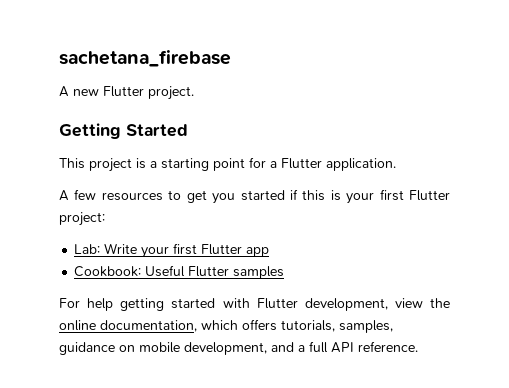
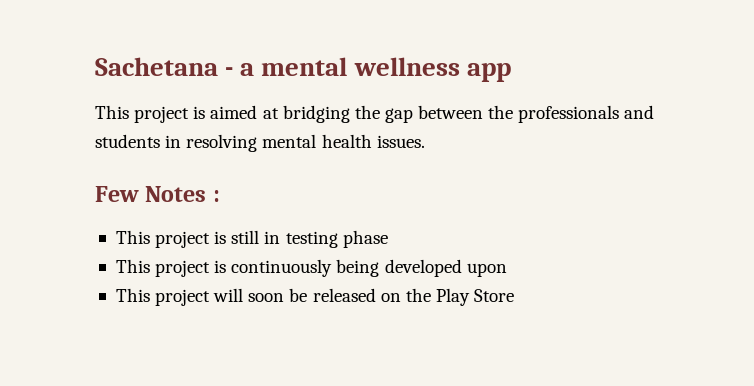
[59,50,231,67] [59,86,194,100] [59,123,188,139] [59,157,396,172] [59,189,451,204] [59,212,105,226] [74,243,270,258] [74,265,285,279] [59,298,450,311] [59,319,393,333] [59,341,418,355] sachetana_firebase // A new Flutter project. // Getting Started // This project is a starting point for a Flutter application. // A few resources to get you started if this is your first Flutter project: // Lab: Write your first Flutter app // Cookbook: Useful Flutter samples // For help getting started with Flutter development, view the online documentation, which offers tutorials, samples, guidance on mobile development, and a full API reference. -> [95,57,511,82] [95,105,655,123] [95,134,425,152] [95,186,220,202] [115,230,388,248] [115,259,507,277] [115,288,515,306] Sachetana - a mental wellness app // This project is aimed at bridging the gap between the professionals and students in resolving mental health issues. // Few Notes : // This project is still in testing phase // This project is continuously being developed upon // This project will soon be released on the Play Store

